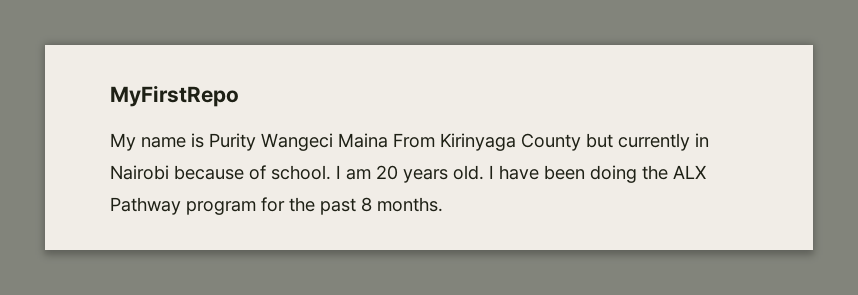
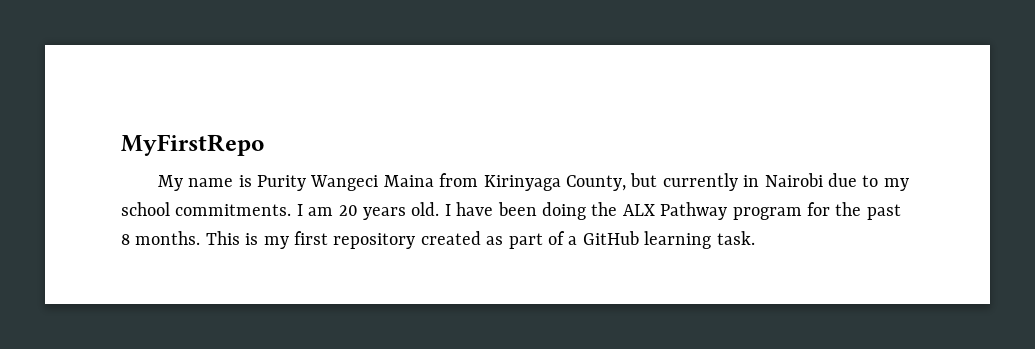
[393,133,581,151] From Kirinyaga County -> [439,173,627,191] from Kirinyaga County,
[174,165,331,180] because of school. -> [828,173,909,191] [121,202,292,216] due to my school commitments.
(443, 204) none -> [205,231,755,249] This is my first repository created as part of a GitHub learning task.

